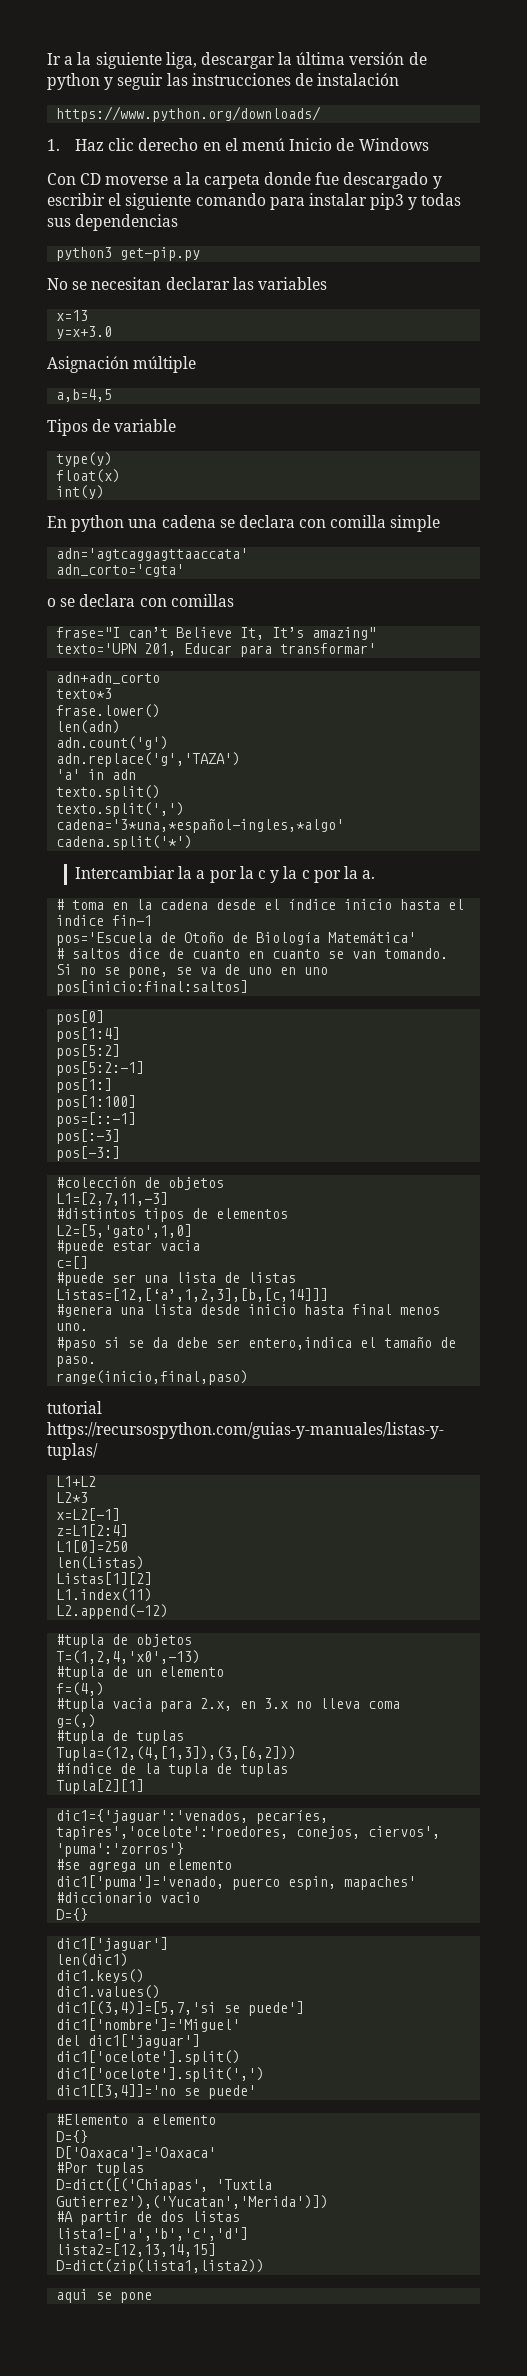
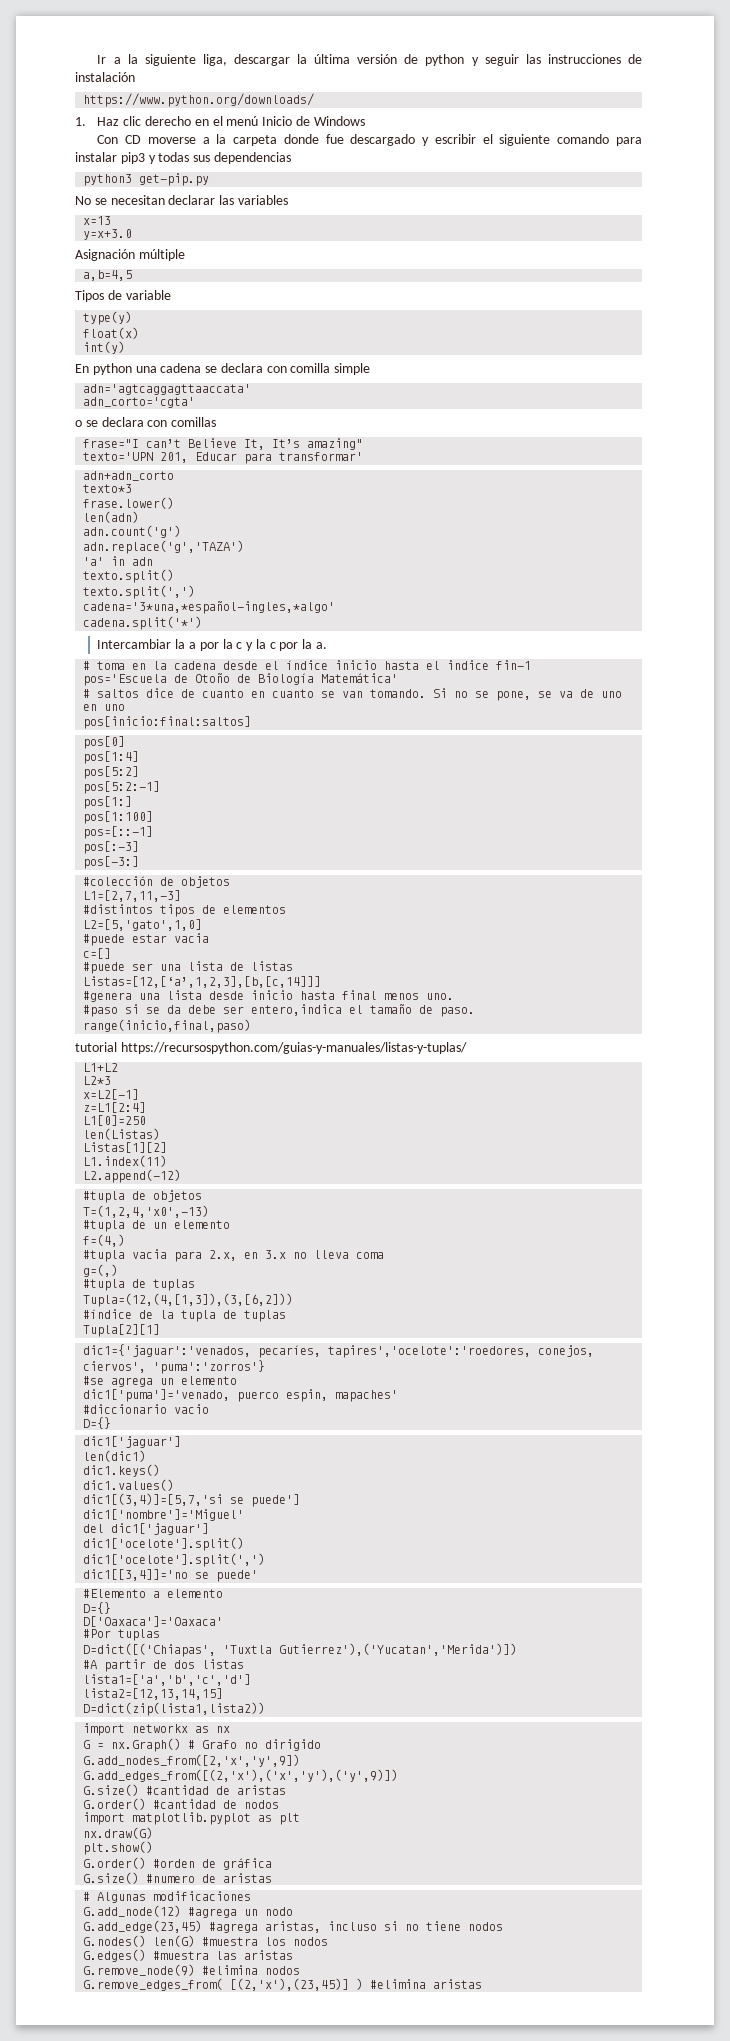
[56,2289,153,2303] aqui se pone -> [83,1723,231,1736] [83,1738,322,1752] [83,1754,301,1767] [83,1769,399,1782] [83,1784,287,1796] [83,1798,280,1810] [83,1812,301,1825] [83,1827,154,1839] [83,1841,154,1855] [83,1857,273,1870] [83,1872,273,1884] [83,1891,252,1903] [83,1905,294,1918] [83,1920,504,1933] [83,1935,329,1947] [83,1949,294,1962] [83,1964,301,1976] [83,1978,483,1991] import networkx as nx // G = nx.Graph() # Grafo no dirigido // G.add_nodes_from([2,'x','y',9]) // G.add_edges_from([(2,'x'),('x','y'),('y',9)]) // G.size() #cantidad de aristas // G.order() #cantidad de nodos // import matplotlib.pyplot as plt // nx.draw(G) // plt.show() // G.order() #orden de gráfica // G.size() #numero de aristas // # Algunas modificaciones // G.add_node(12) #agrega un nodo // G.add_edge(23,45) #agrega aristas, incluso si no tiene nodos // G.nodes() len(G) #muestra los nodos // G.edges() #muestra las aristas // G.remove_node(9) #elimina nodos // G.remove_edges_from( [(2,'x'),(23,45)] ) #elimina aristas

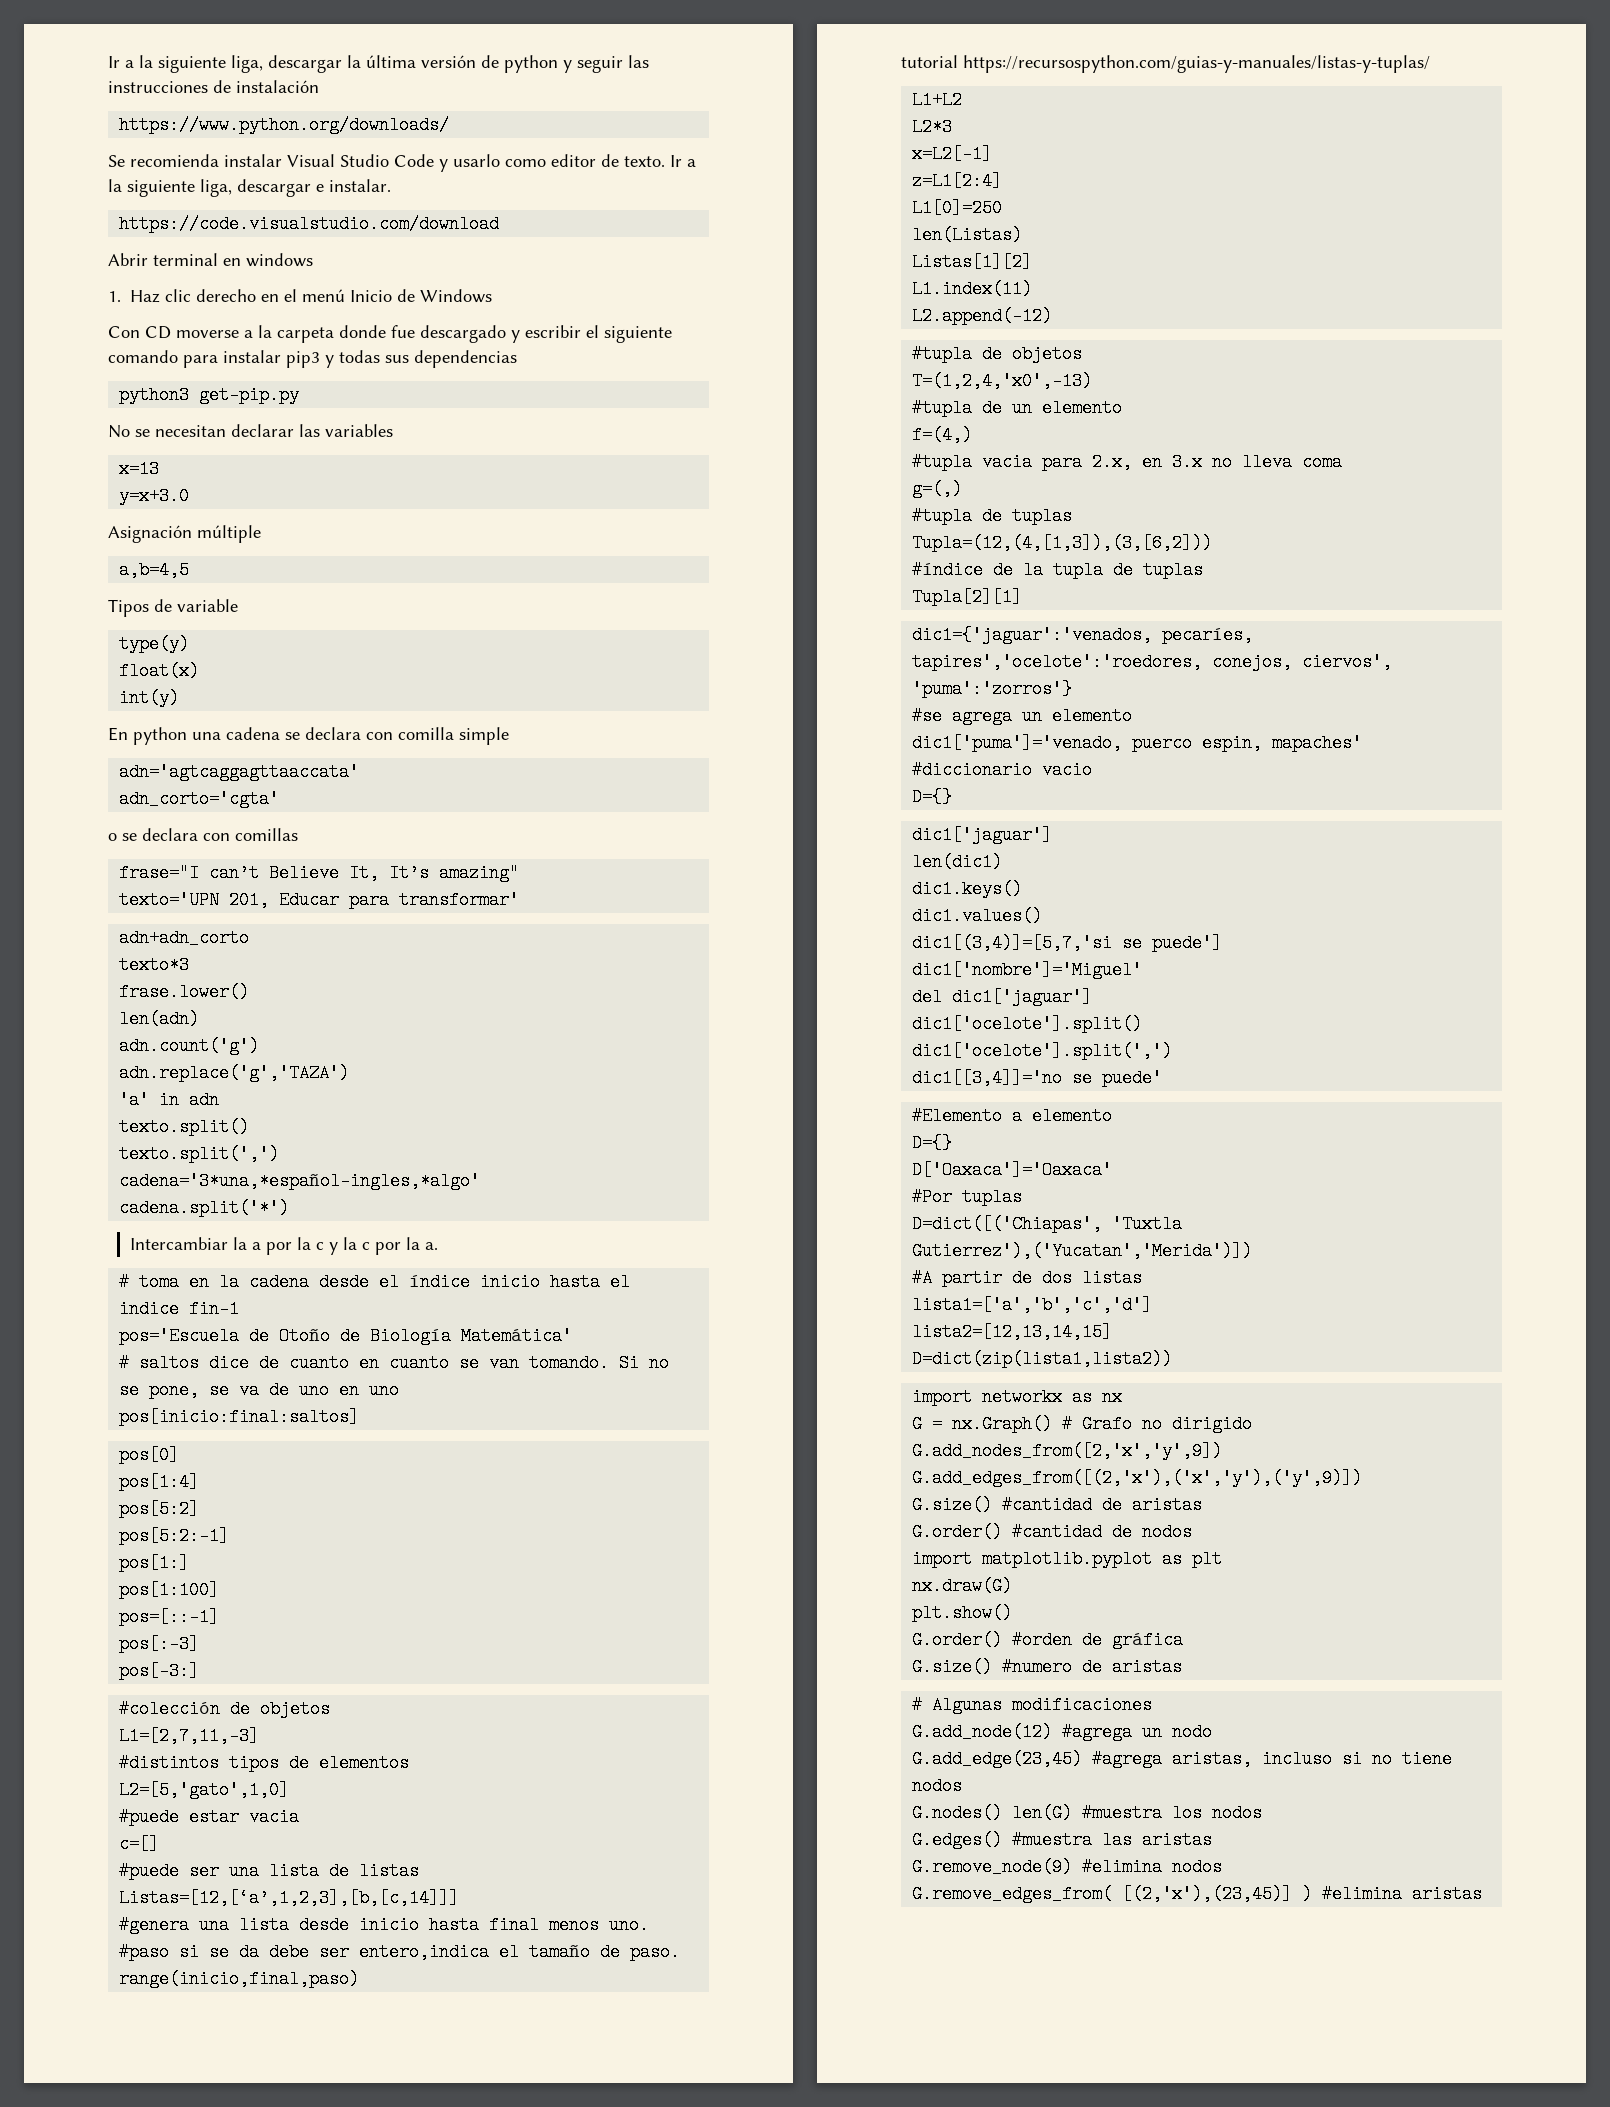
(315, 100) none -> [108,154,696,172] [108,179,391,197] [119,215,500,233] [108,253,313,267] // Se recomienda instalar Visual Studio Code y usarlo como editor de texto. Ir a la siguiente liga, descargar e instalar. // https://code.visualstudio.com/download // Abrir terminal en windows

